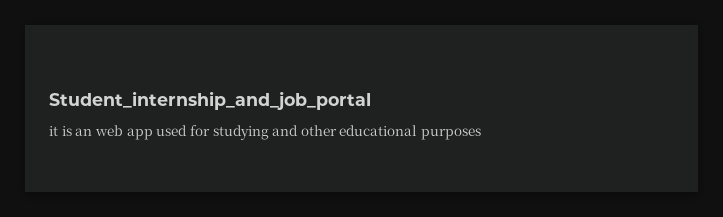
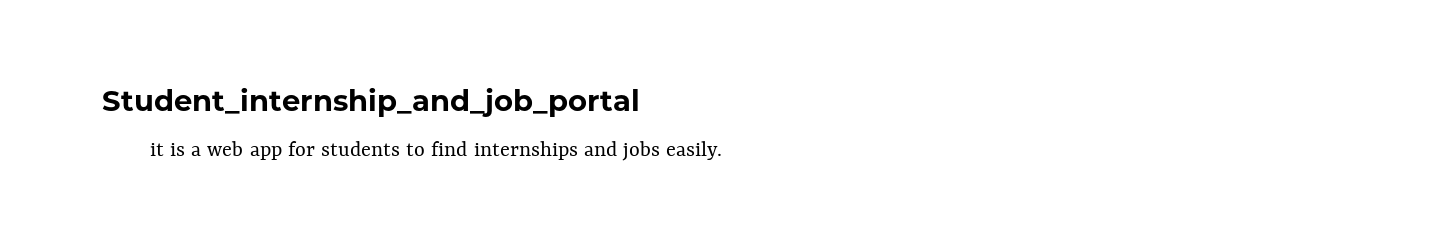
[75,128,93,136] an -> [191,146,202,156] a
[156,125,482,140] used for studying and other educational purposes -> [287,141,723,161] for students to find internships and jobs easily.

